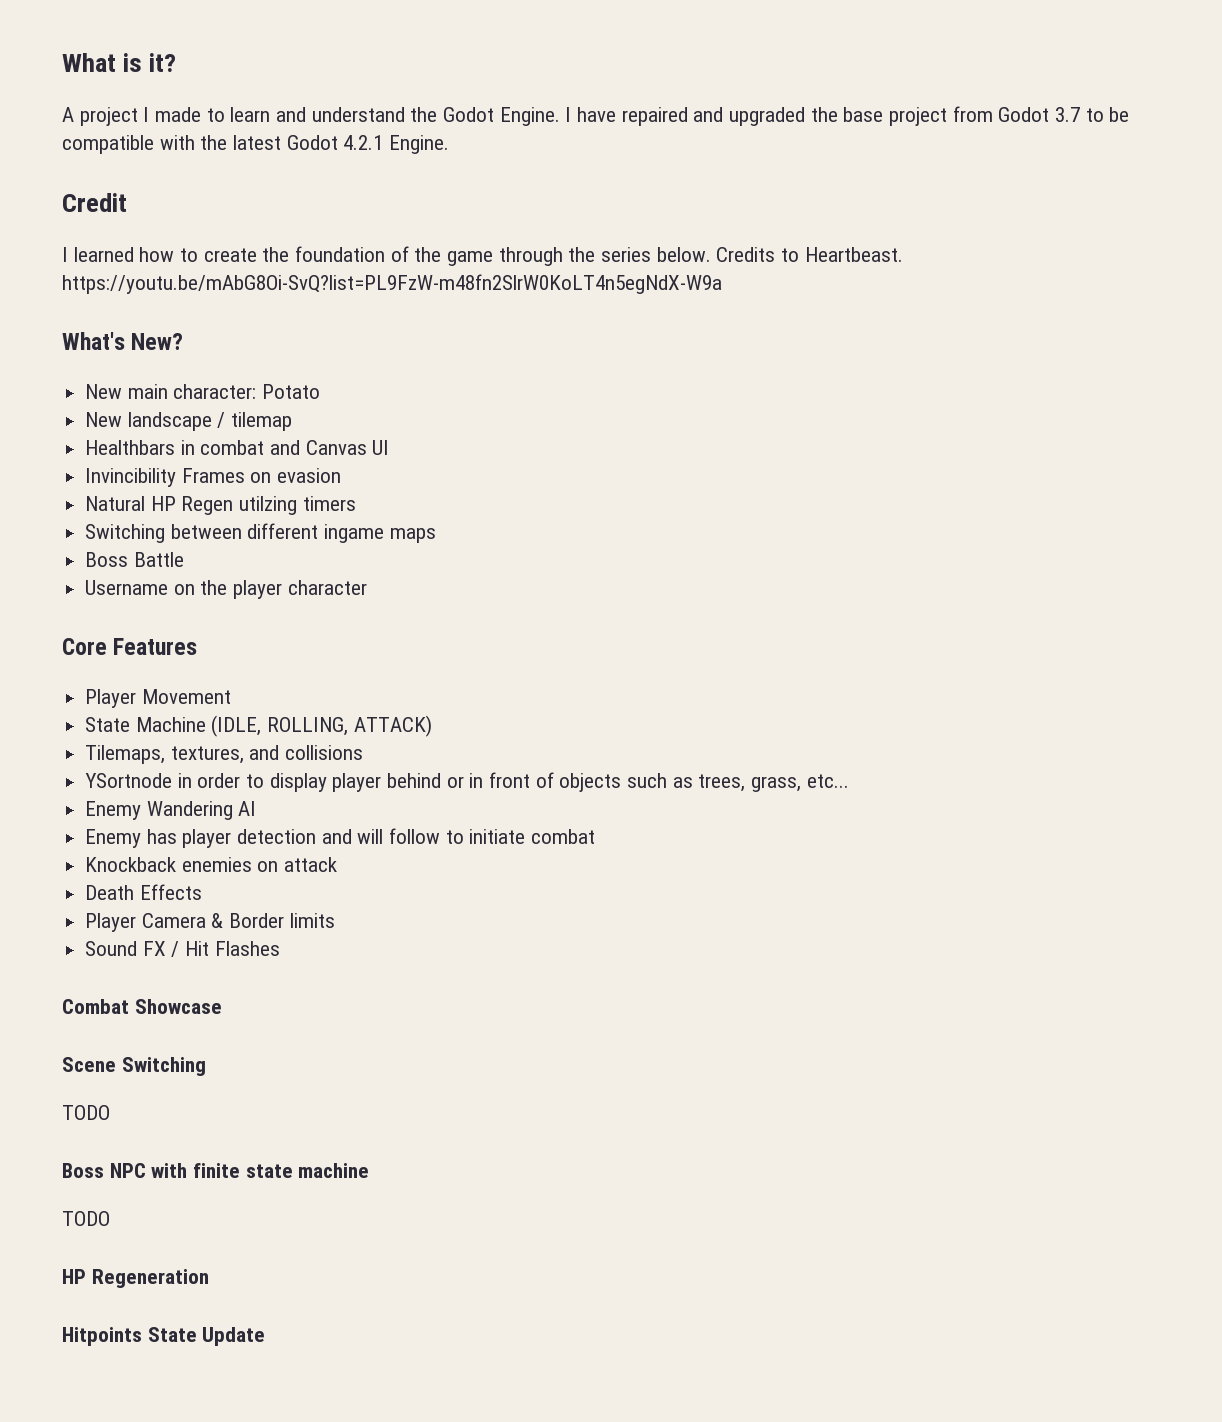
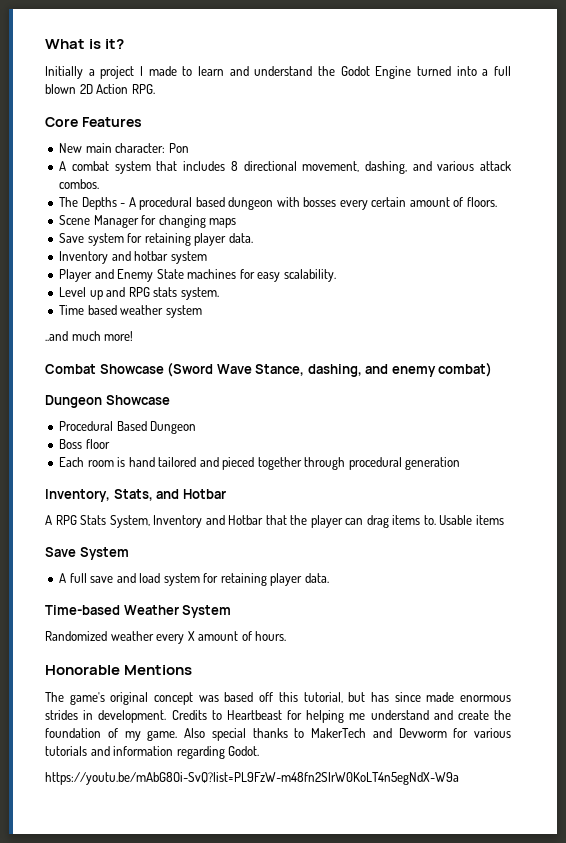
[62,107,74,122] A -> [45,66,95,79] Initially a
[499,106,1130,126] [62,135,450,154] [62,193,127,212] [62,246,903,266] [62,274,722,294] [62,332,184,350] [85,384,321,399] [85,412,293,431] [85,440,390,455] [85,468,342,487] [85,496,356,515] [85,523,436,543] [85,552,184,567] [85,580,367,599] [62,638,198,655] [85,689,231,708] [85,715,432,737] [85,745,364,764] [85,772,849,792] [85,801,257,820] [85,828,596,848] [85,857,338,872] [85,884,202,900] [85,913,335,932] [85,941,280,957] [62,999,222,1014] [62,1057,206,1076] [62,1105,110,1120] [62,1163,370,1178] [62,1211,110,1226] [62,1269,209,1288] [62,1327,266,1346] Engine. I have repaired and upgraded the base project from Godot 3.7 to be compatible with the latest Godot 4.2.1 Engine. // Credit // I learned how to create the foundation of the game through the series below. Credits to Heartbeast. https://youtu.be/mAbG8Oi-SvQ?list=PL9FzW-m48fn2SlrW0KoLT4n5egNdX-W9a // What's New? // New main character: Potato // New landscape / tilemap // Healthbars in combat and Canvas UI // Invincibility Frames on evasion // Natural HP Regen utilzing timers // Switching between different ingame maps // Boss Battle // Username on the player character // Core Features // Player Movement // State Machine (IDLE, ROLLING, ATTACK) // Tilemaps, textures, and collisions // YSortnode in order to display player behind or in front of objects such as trees, grass, etc... // Enemy Wandering AI // Enemy has player detection and will follow to initiate combat // Knockback enemies on attack // Death Effects // Player Camera & Border limits // Sound FX / Hit Flashes // Combat Showcase // Scene Switching // TODO // Boss NPC with finite state machine // TODO // HP Regeneration // Hitpoints State Update -> [375,66,512,79] [45,84,155,94] [45,117,142,127] [59,143,189,153] [59,161,511,174] [59,179,100,189] [59,197,497,210] [59,215,237,228] [59,233,253,246] [59,251,207,264] [59,269,336,282] [59,287,219,300] [59,305,202,318] [45,331,134,341] [45,362,493,377] [45,395,170,408] [59,421,197,434] [59,439,110,449] [59,457,461,470] [45,489,226,502] [45,515,504,528] [45,547,129,560] [59,573,329,586] [45,605,232,618] [45,631,287,644] [45,665,193,675] [45,692,511,705] [45,710,512,723] [45,728,511,741] [45,746,260,759] [45,772,459,785] Engine turned into a full blown 2D Action RPG. // Core Features // New main character: Pon // A combat system that includes 8 directional movement, dashing, and various attack combos. // The Depths - A procedural based dungeon with bosses every certain amount of floors. // Scene Manager for changing maps // Save system for retaining player data. // Inventory and hotbar system // Player and Enemy State machines for easy scalability. // Level up and RPG stats system. // Time based weather system // ..and much more! // Combat Showcase (Sword Wave Stance, dashing, and enemy combat) // Dungeon Showcase // Procedural Based Dungeon // Boss floor // Each room is hand tailored and pieced together through procedural generation // Inventory, Stats, and Hotbar // A RPG Stats System, Inventory and Hotbar that the player can drag items to. Usable items // Save System // A full save and load system for retaining player data. // Time-based Weather System // Randomized weather every X amount of hours. // Honorable Mentions // The game's original concept was based off this tutorial, but has since made enormous strides in development. Credits to Heartbeast for helping me understand and create the foundation of my game. Also special thanks to MakerTech and Devworm for various tutorials and information regarding Godot. // https://youtu.be/mAbG8Oi-SvQ?list=PL9FzW-m48fn2SlrW0KoLT4n5egNdX-W9a

